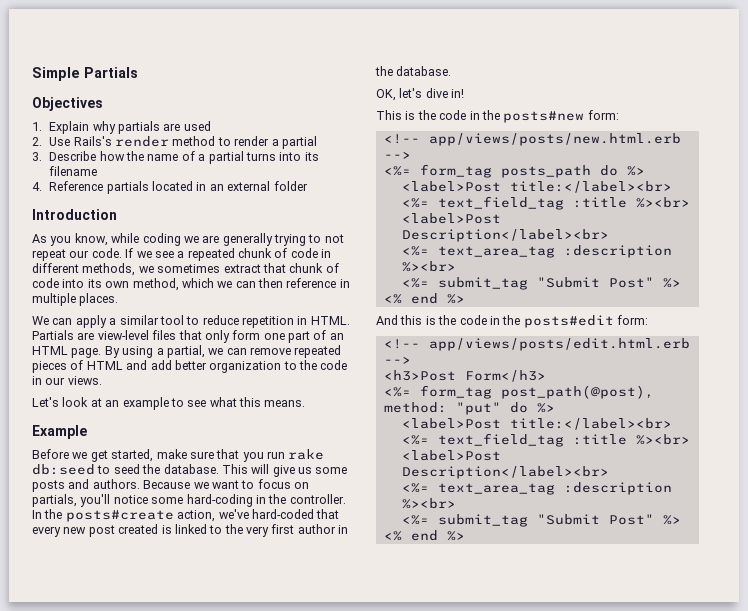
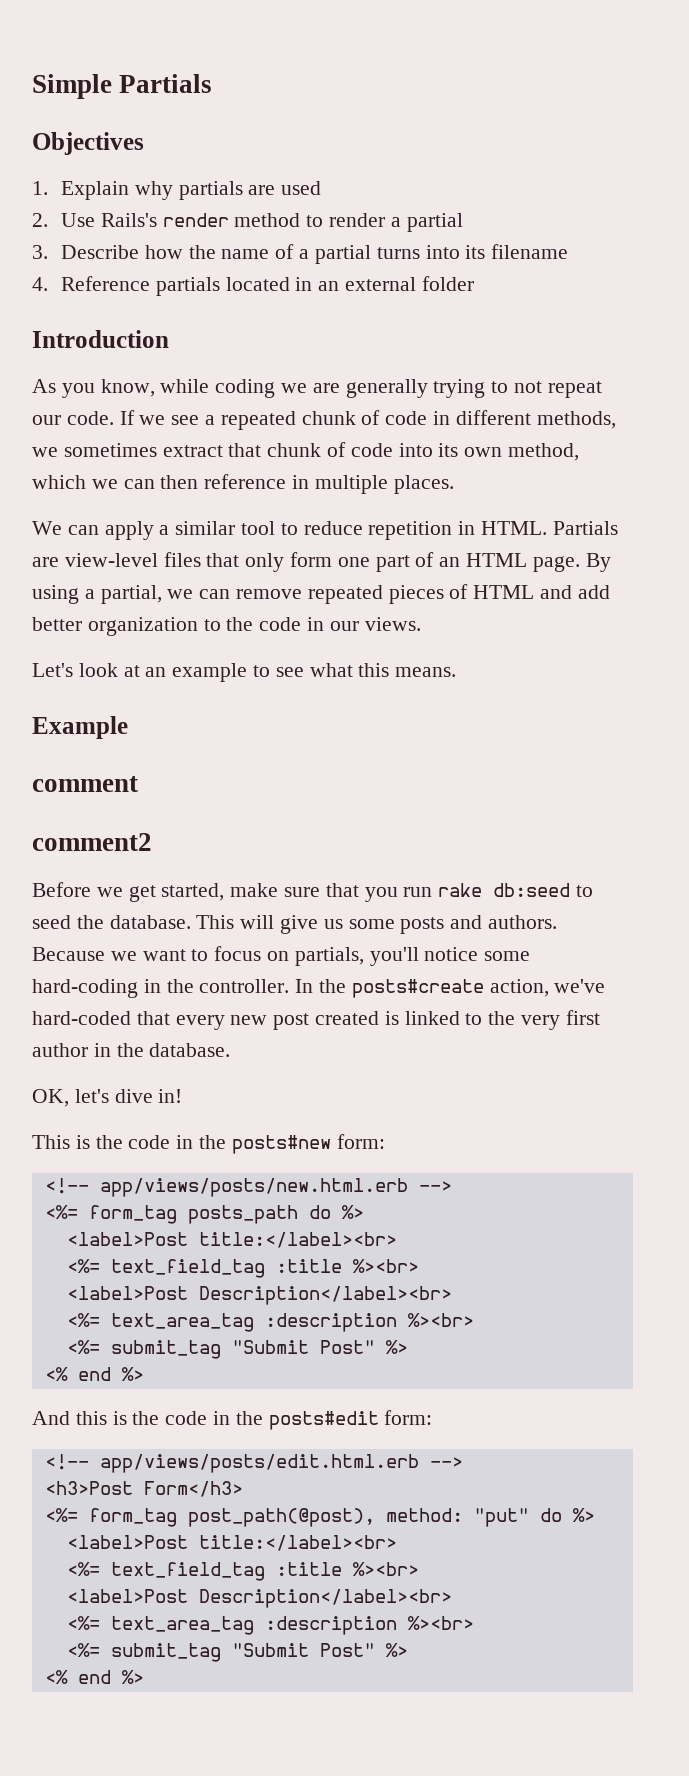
(87, 432) none -> [32,776,138,792] [32,833,152,851] // comment // comment2

